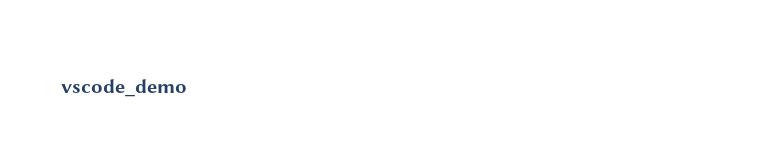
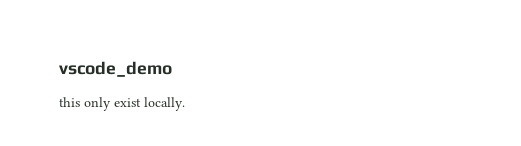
(187, 88) none -> [59,97,185,111] // this only exist locally.

